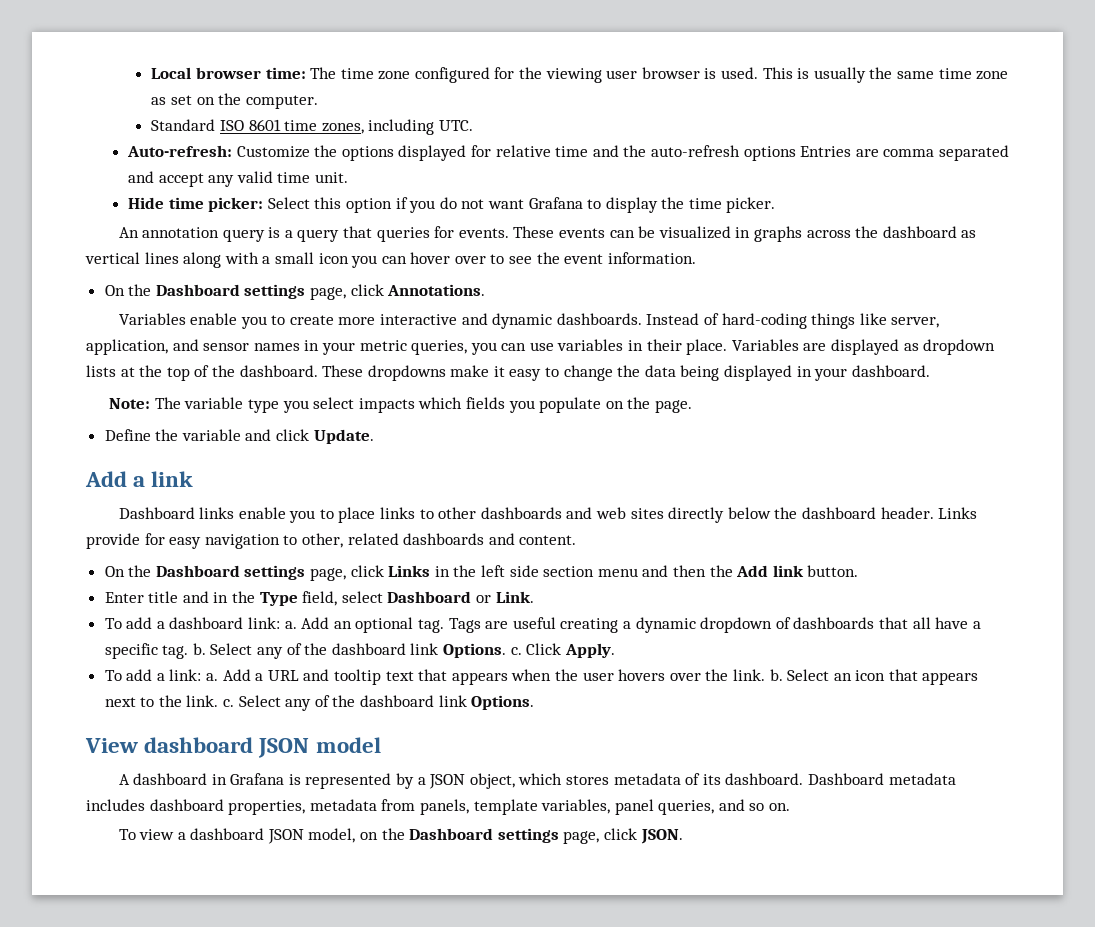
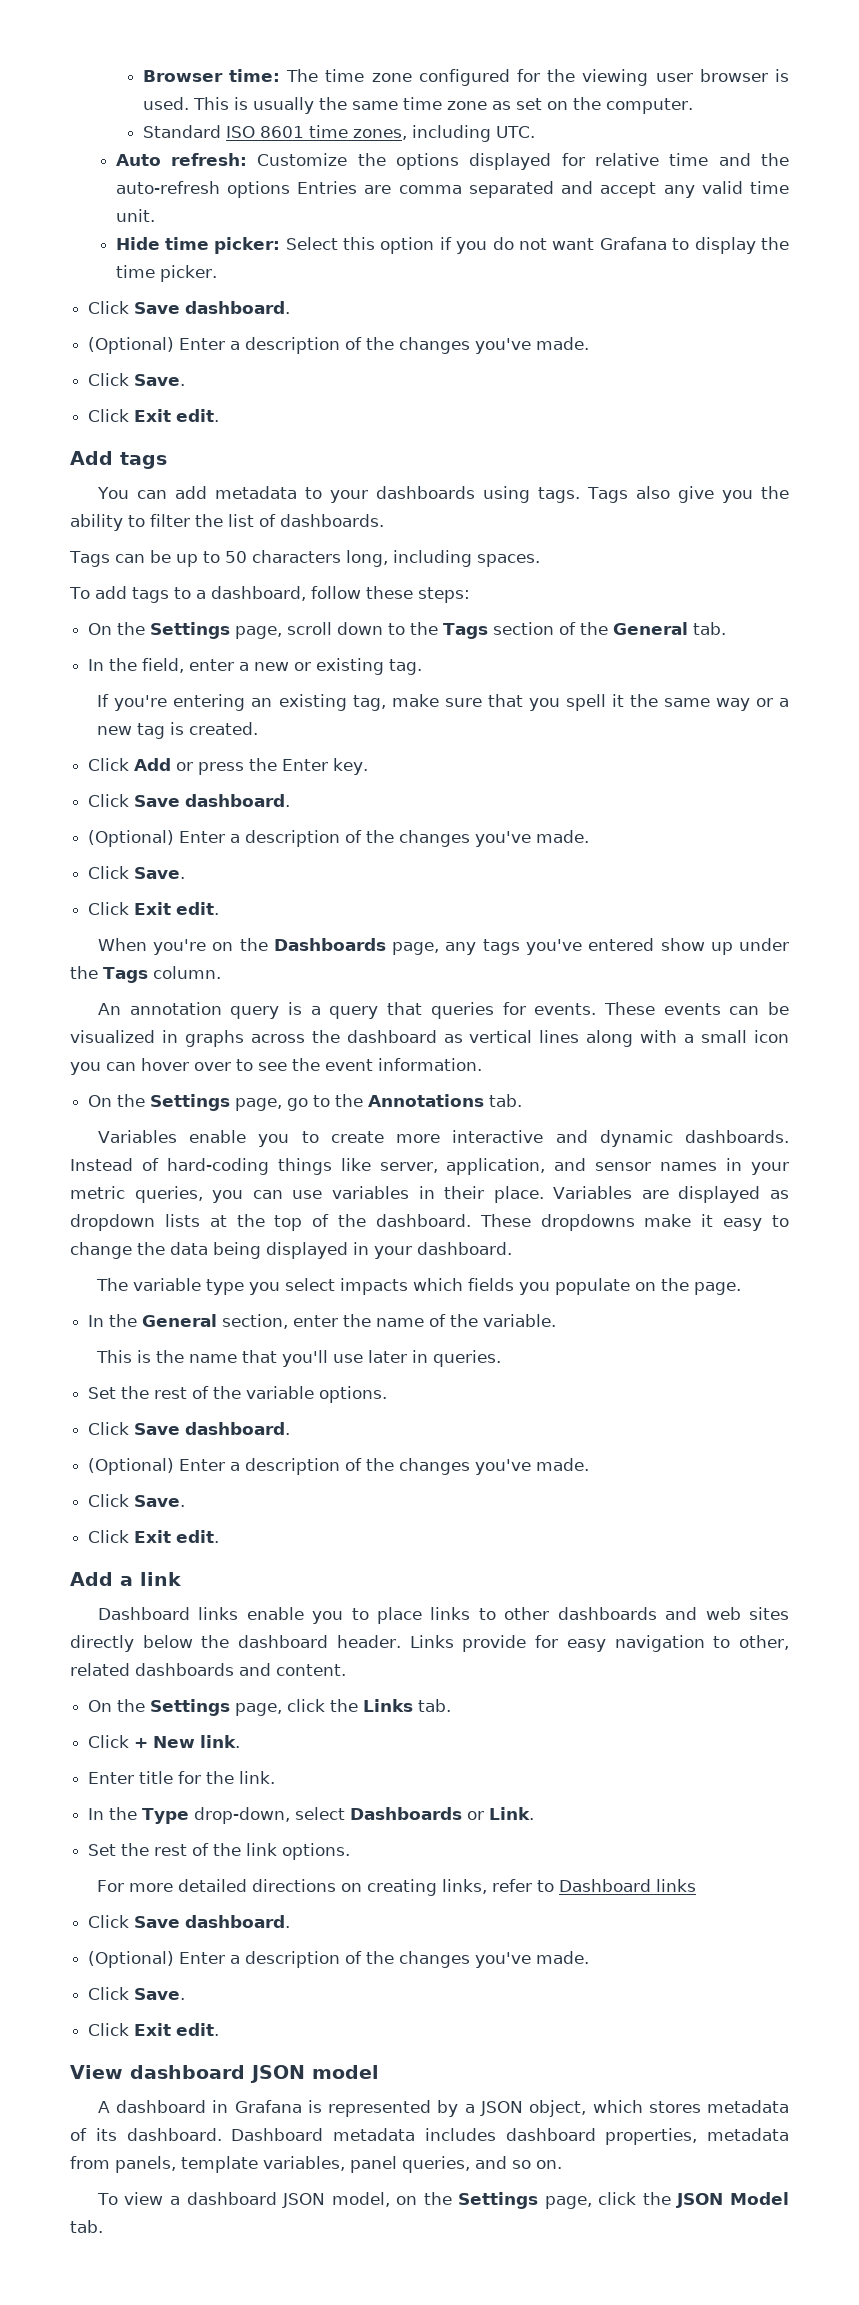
[151,67,261,79] Local browser -> [142,70,223,82] Browser
[127,145,233,157] Auto-refresh: -> [115,153,247,166] Auto refresh:
(776, 205) none -> [88,301,291,314] [88,337,590,354] [88,373,186,386] [88,409,220,422] [70,451,167,469] [96,486,789,503] [70,514,384,531] [69,550,540,567] [69,586,470,603] [88,622,727,639] [88,658,423,675] [97,694,789,711] [97,722,259,739] [88,758,369,775] [88,794,291,807] [88,830,590,847] [88,866,186,879] [88,902,220,915] [97,938,790,955] [70,966,221,983] // Click Save dashboard. // (Optional) Enter a description of the changes you've made. // Click Save. // Click Exit edit. // Add tags // You can add metadata to your dashboards using tags. Tags also give you the ability to filter the list of dashboards. // Tags can be up to 50 characters long, including spaces. // To add tags to a dashboard, follow these steps: // On the Settings page, scroll down to the Tags section of the General tab. // In the field, enter a new or existing tag. // If you're entering an existing tag, make sure that you spell it the same way or a new tag is created. // Click Add or press the Enter key. // Click Save dashboard. // (Optional) Enter a description of the changes you've made. // Click Save. // Click Exit edit. // When you're on the Dashboards page, any tags you've entered show up under the Tags column.
[155,284,486,300] Dashboard settings page, click Annotations. -> [150,1094,523,1111] Settings page, go to the Annotations tab.
[109,398,151,409] Note: -> (512, 1248) none
[104,429,374,444] Define the variable and click Update. -> [88,1314,557,1329] [96,1350,502,1367] [88,1386,388,1403] [88,1422,291,1435] [88,1458,590,1475] [88,1494,186,1507] [88,1530,220,1543] In the General section, enter the name of the variable. // This is the name that you'll use later in queries. // Set the rest of the variable options. // Click Save dashboard. // (Optional) Enter a description of the changes you've made. // Click Save. // Click Exit edit.
[155,565,859,581] [104,591,534,606] [104,617,981,633] [104,643,615,659] [104,669,979,685] [104,695,535,711] Dashboard settings page, click Links in the left side section menu and then the Add link button. // Enter title and in the Type field, select Dashboard or Link. // To add a dashboard link: a. Add an optional tag. Tags are useful creating a dynamic dropdown of dashboards that all have a specific tag. b. Select any of the dashboard link Options. c. Click Apply. // To add a link: a. Add a URL and tooltip text that appears when the user hovers over the link. b. Select an icon that appears next to the link. c. Select any of the dashboard link Options. -> [150,1699,452,1716] [88,1735,241,1748] [88,1771,276,1784] [88,1807,535,1824] [88,1843,351,1860] [97,1879,697,1896] [88,1915,291,1928] [88,1951,590,1968] [88,1987,186,2000] [88,2023,220,2036] Settings page, click the Links tab. // Click + New link. // Enter title for the link. // In the Type drop-down, select Dashboards or Link. // Set the rest of the link options. // For more detailed directions on creating links, refer to Dashboard links // Click Save dashboard. // (Optional) Enter a description of the changes you've made. // Click Save. // Click Exit edit.
[409,828,683,844] Dashboard settings page, click JSON. -> [458,2192,789,2209] [70,2220,103,2233] Settings page, click the JSON Model tab.

